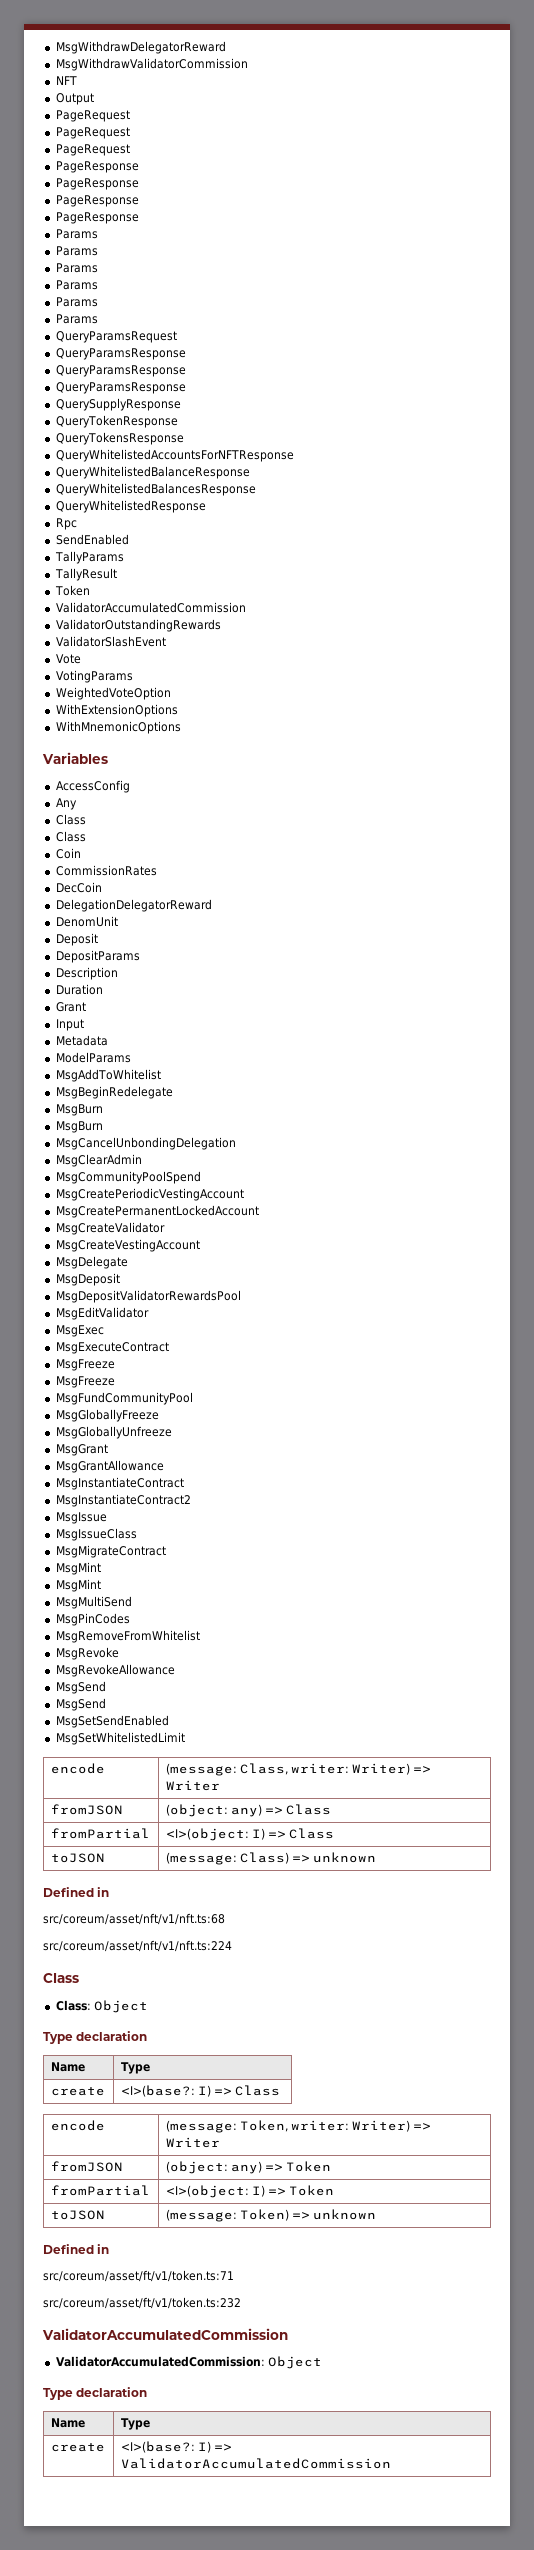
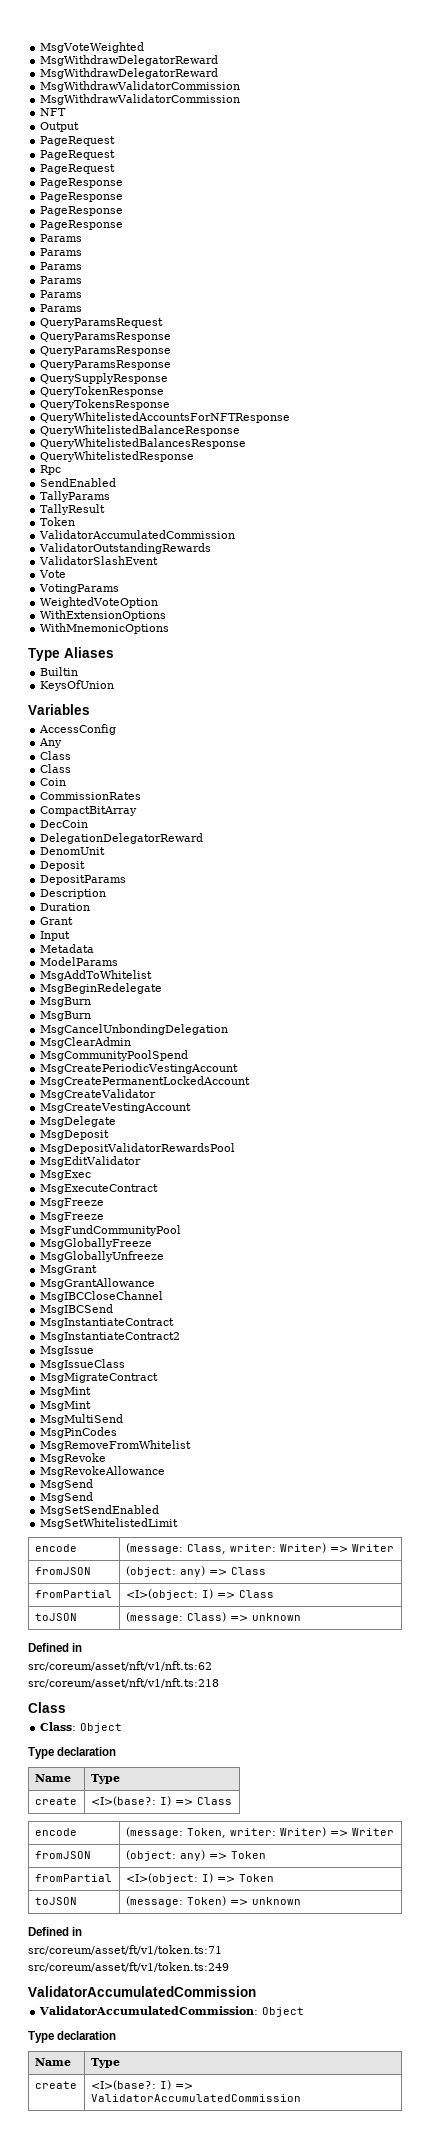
[55,41,226,54] MsgWithdrawDelegatorReward -> [40,42,145,53] [40,55,219,66] [40,68,219,79] [40,81,241,92] MsgVoteWeighted // MsgWithdrawDelegatorReward // MsgWithdrawDelegatorReward // MsgWithdrawValidatorCommission
(181, 727) none -> [28,647,114,661] [40,667,79,676] [40,680,115,691] // Type Aliases // Builtin // KeysOfUnion
(157, 870) none -> [40,806,138,816] // CompactBitArray
(164, 1466) none -> [40,1291,164,1302] [40,1304,114,1315] // MsgIBCCloseChannel // MsgIBCSend
[43,1913,225,1925] [43,1940,232,1952] src/coreum/asset/nft/v1/nft.ts:68 // src/coreum/asset/nft/v1/nft.ts:224 -> [28,1661,212,1671] [28,1678,219,1688] src/coreum/asset/nft/v1/nft.ts:62 // src/coreum/asset/nft/v1/nft.ts:218
[43,2297,241,2309] src/coreum/asset/ft/v1/token.ts:232 -> [28,1962,229,1972] src/coreum/asset/ft/v1/token.ts:249

